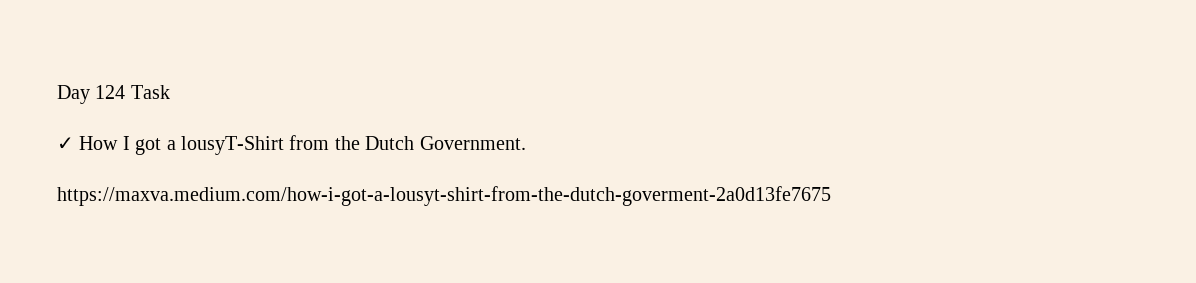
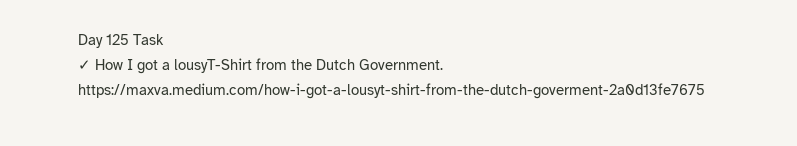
[95,85,126,99] 124 -> [106,34,129,45] 125

